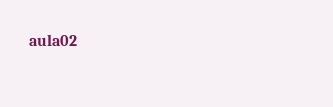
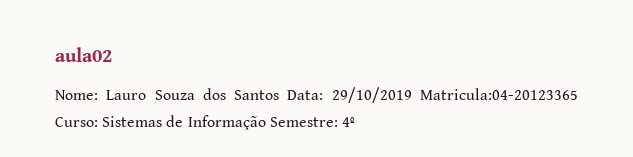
(77, 40) none -> [55,87,578,103] [55,115,355,130] // Nome: Lauro Souza dos Santos Data: 29/10/2019 Matricula:04-20123365 Curso: Sistemas de Informação Semestre: 4º

